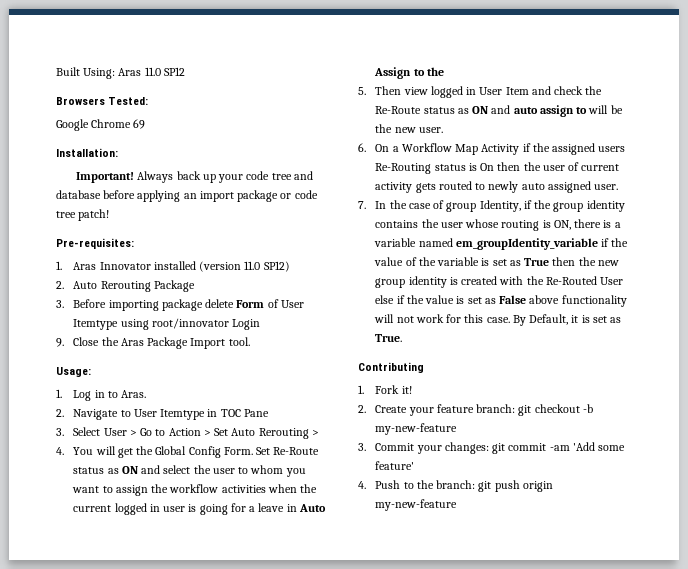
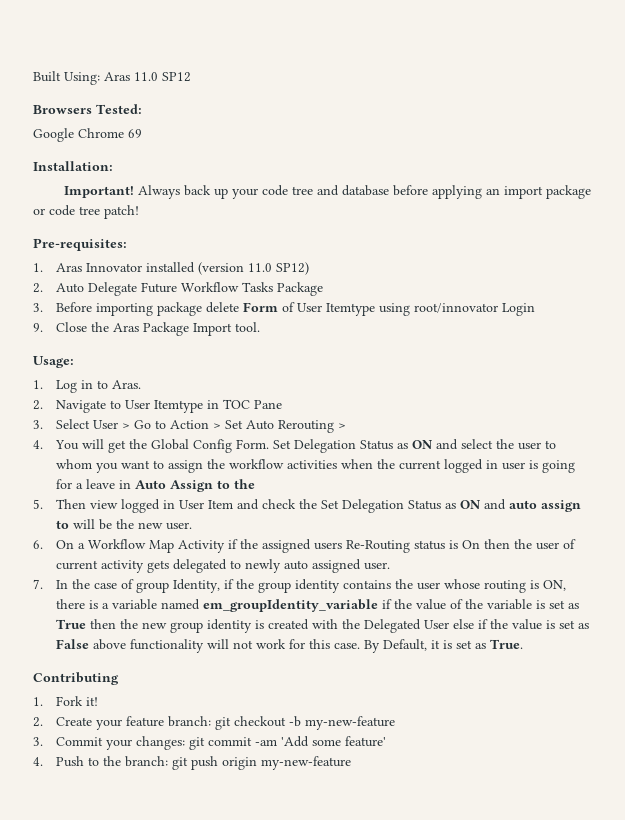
[100,281,151,292] Rerouting -> [88,282,274,296] Delegate Future Workflow Tasks
[273,447,320,455] [73,467,105,474] Re-Route status -> [294,439,394,453] Delegation Status
[375,106,455,114] Re-Route status -> [321,499,442,513] Set Delegation Status
[438,181,472,190] routed -> [173,559,228,573] delegated
[545,276,597,285] Re-Routed -> [364,619,422,633] Delegated

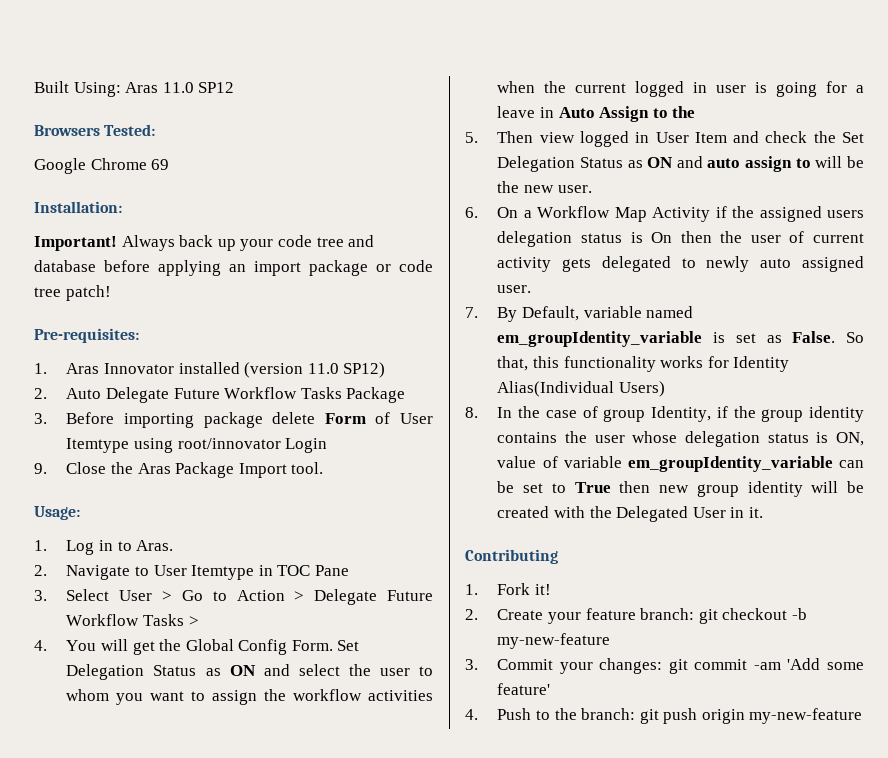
[225,420,335,433] Set Auto Rerouting -> [314,589,433,605] [66,614,184,626] Delegate Future Workflow Tasks
[346,540,411,553] Re-Routing -> [497,231,573,247] delegation
(43, 584) none -> [497,306,694,322] [497,331,865,347] [497,356,790,372] [497,381,665,397] [465,407,478,418] By Default, variable named em_groupIdentity_variable is set as False. So that, this functionality works for Identity Alias(Individual Users) // 8.
[484,580,567,593] [56,599,580,612] routing is ON, there is a variable named em_groupIdentity_variable if the value of the variable is set as -> [684,431,864,447] [497,456,864,472] [497,481,566,493] delegation status is ON, value of variable em_groupIdentity_variable can be set to
[120,619,139,629] the -> (651, 487) none
[255,620,265,629] is -> [811,481,864,493] will be
[453,619,590,630] [56,639,524,653] else if the value is set as False above functionality will not work for this case. By Default, it is set as True. -> [730,507,763,518] in it.

